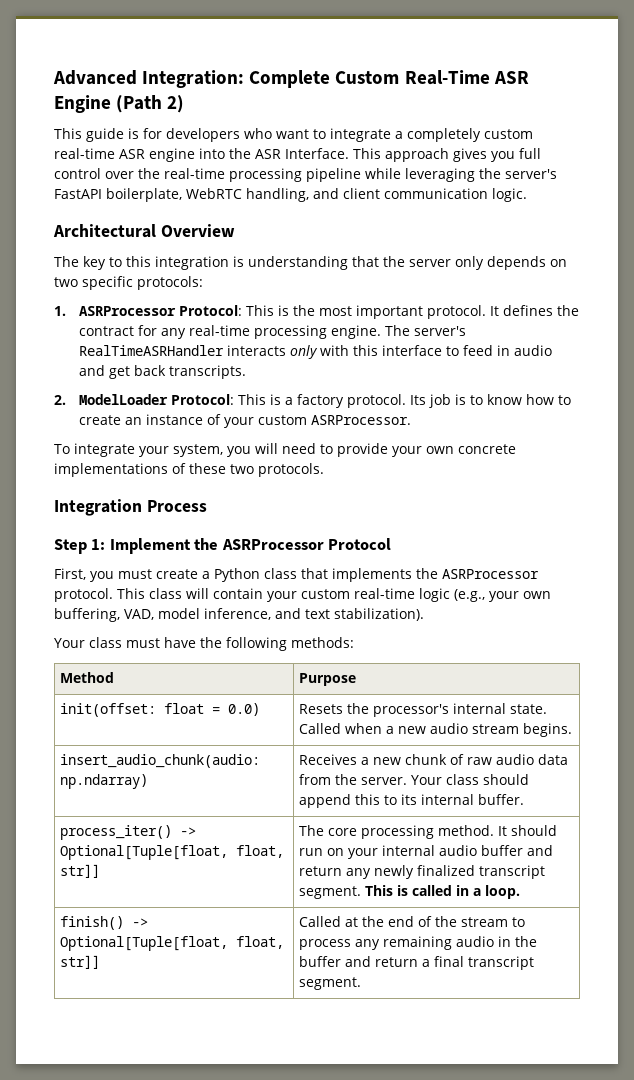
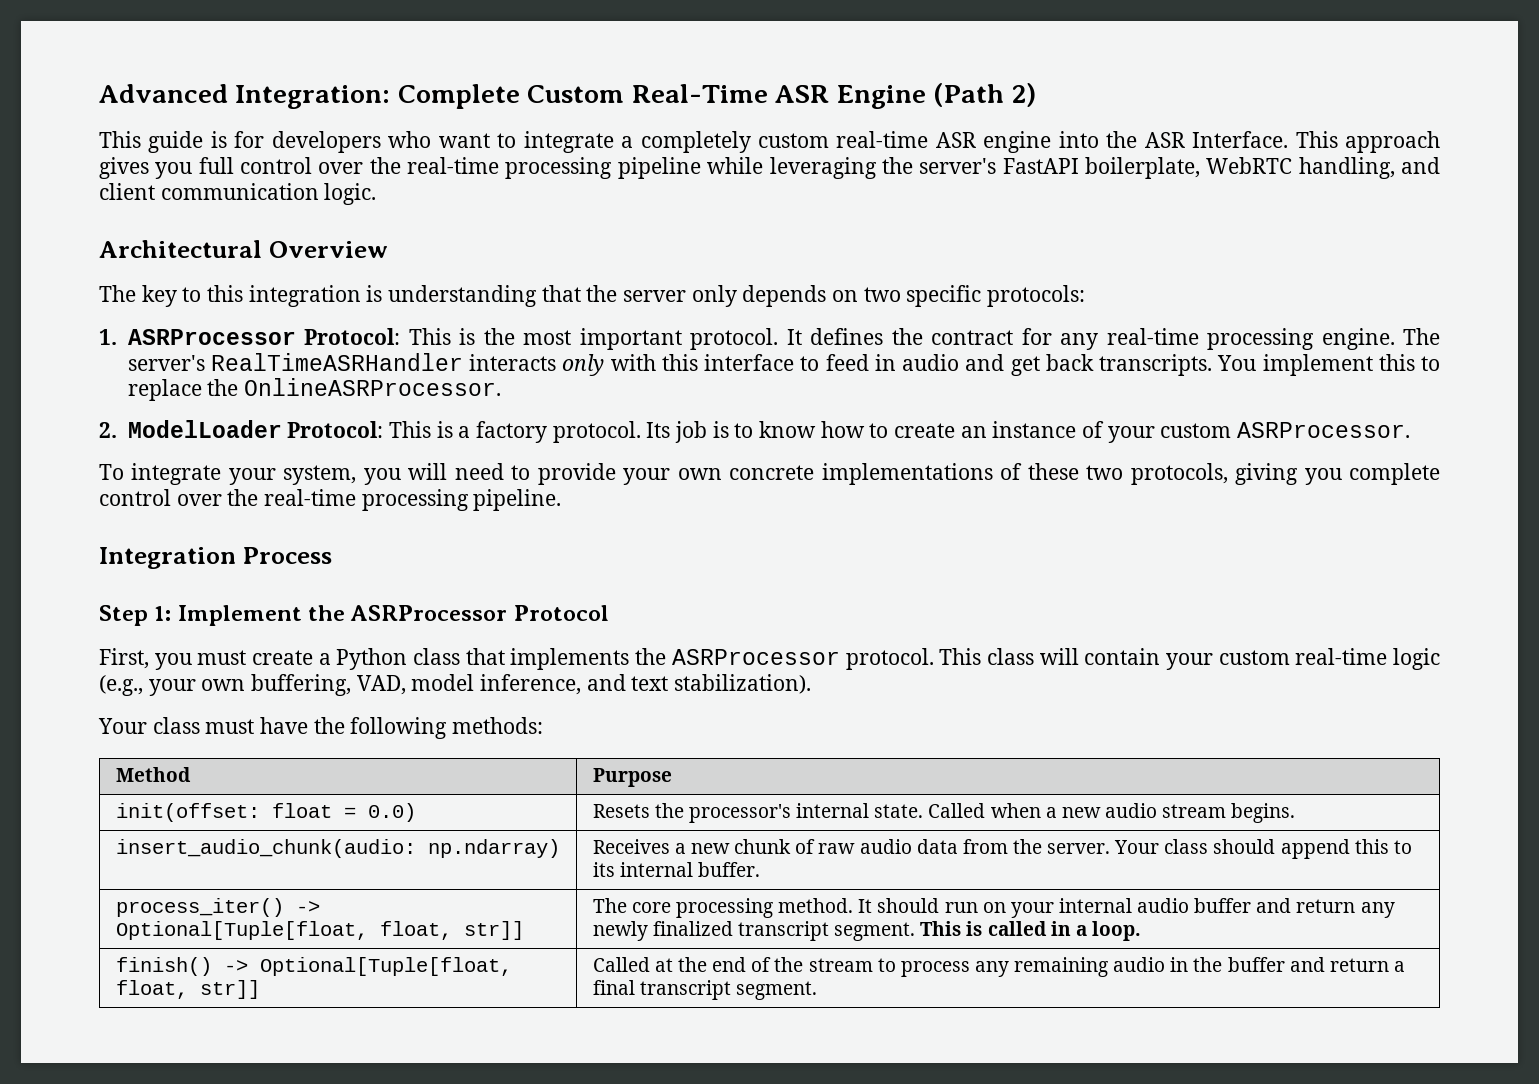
(246, 372) none -> [1217,354,1440,376] [127,378,501,401] You implement this to replace the OnlineASRProcessor.
[258,463,324,477] protocols. -> [1130,463,1440,485] [99,489,562,511] protocols, giving you complete control over the real-time processing pipeline.

